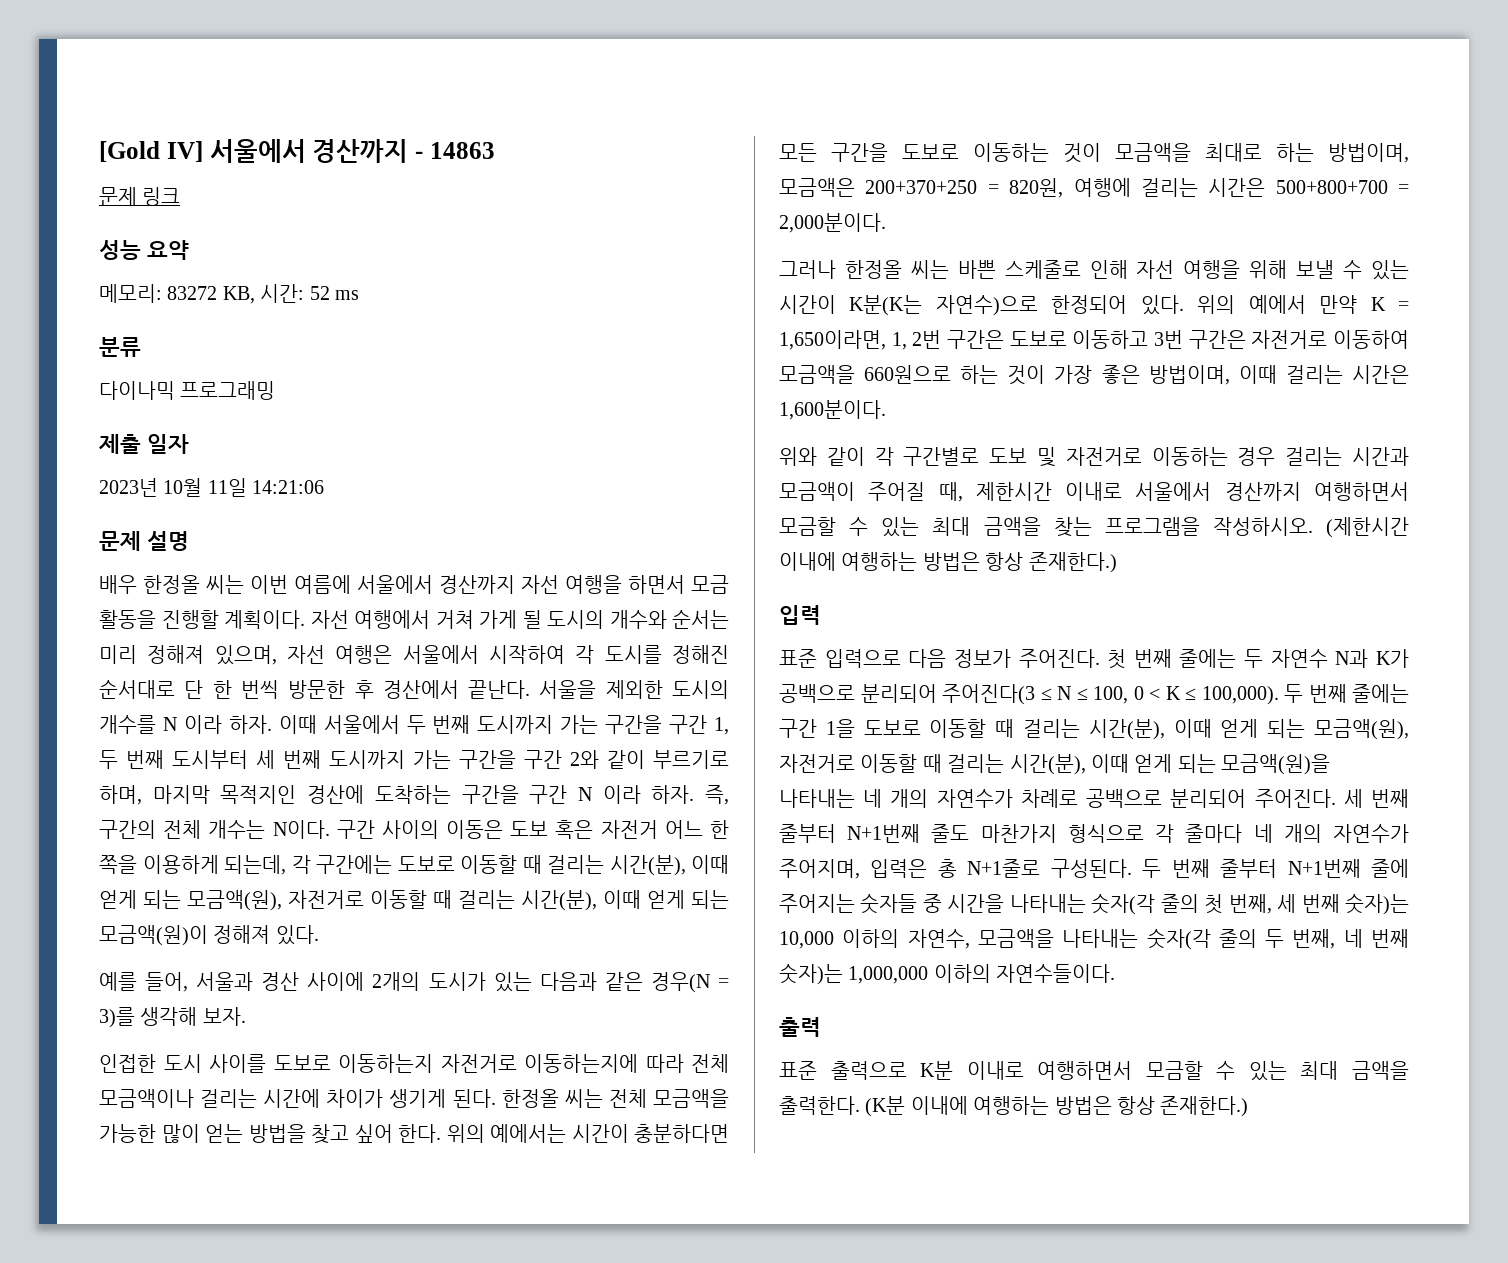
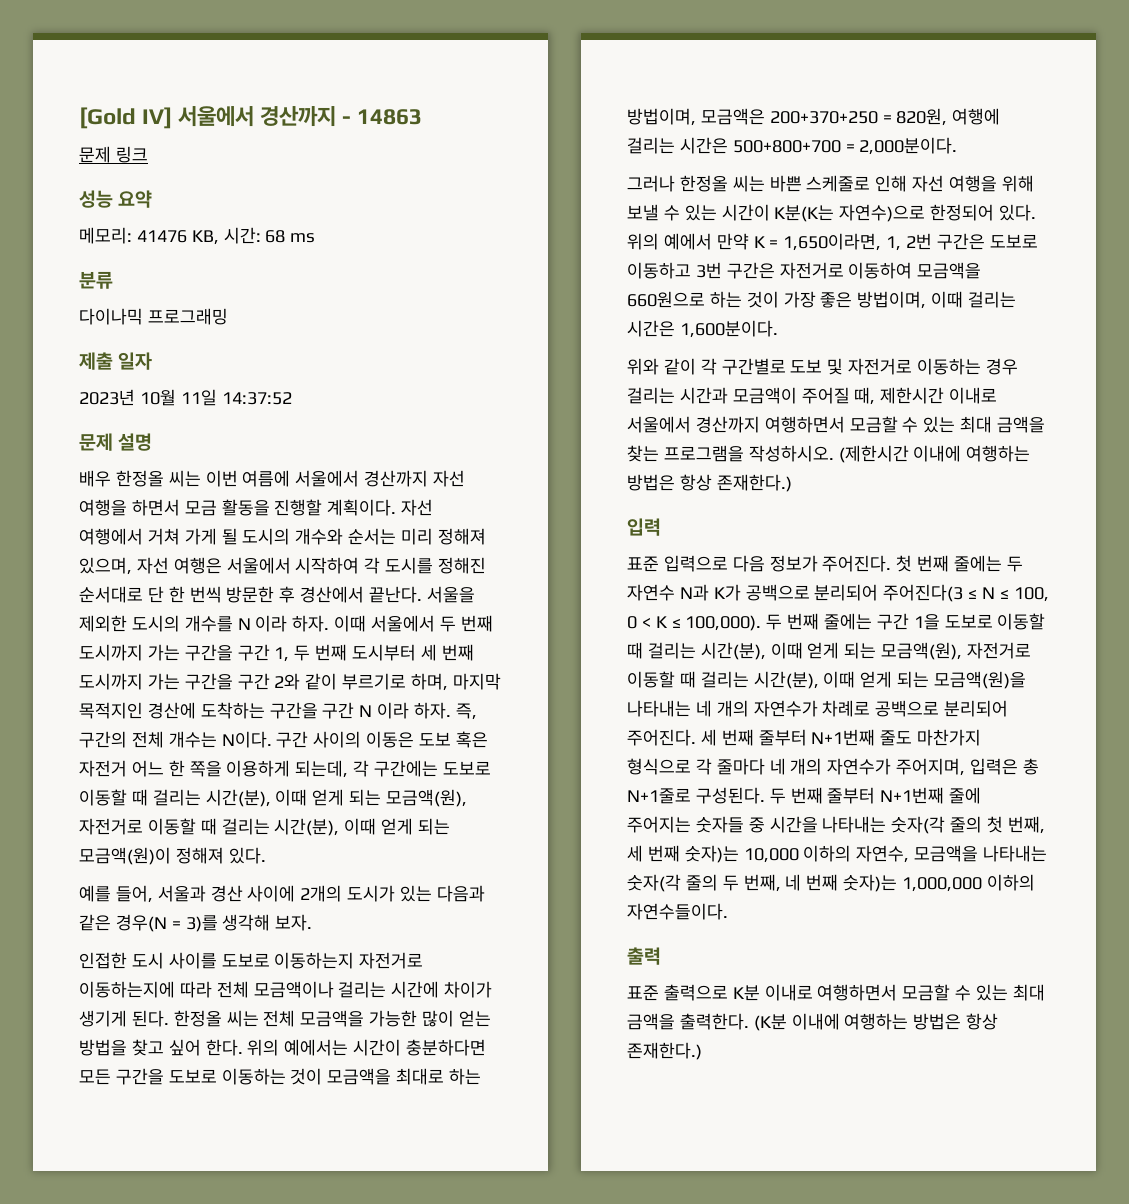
[167,286,218,300] 83272 -> [136,230,187,243] 41476
[309,286,330,300] 52 -> [265,230,286,243] 68
[252,480,325,494] 14:21:06 -> [221,392,292,405] 14:37:52

